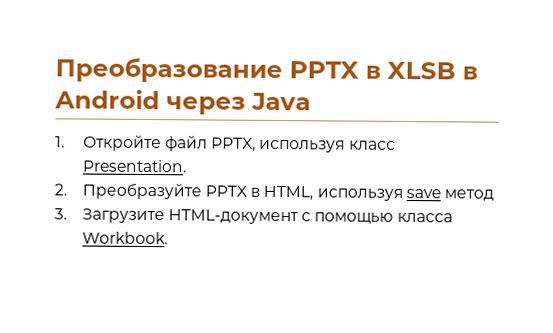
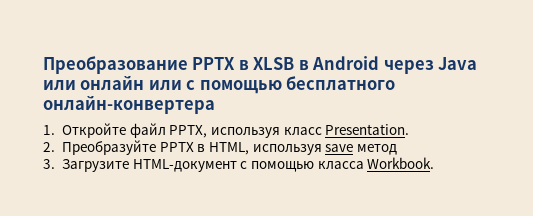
(311, 101) none -> [43,76,396,94] [43,96,215,114] или онлайн или с помощью бесплатного онлайн-конвертера

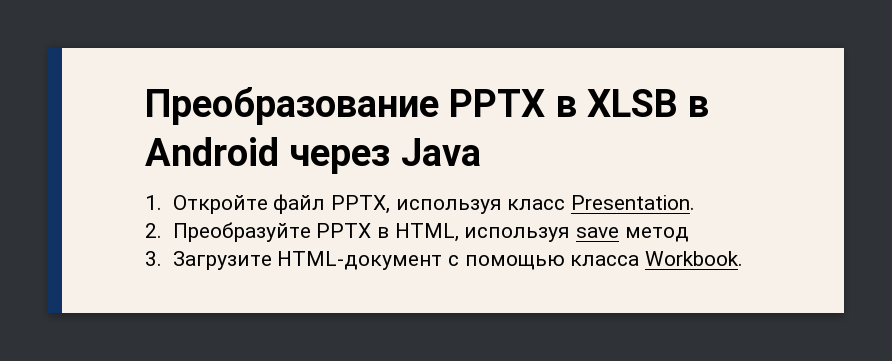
[43,76,396,94] [43,96,215,114] или онлайн или с помощью бесплатного онлайн-конвертера -> (481, 152) none

